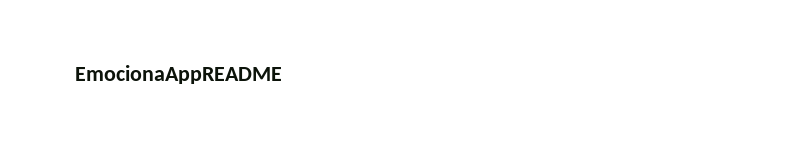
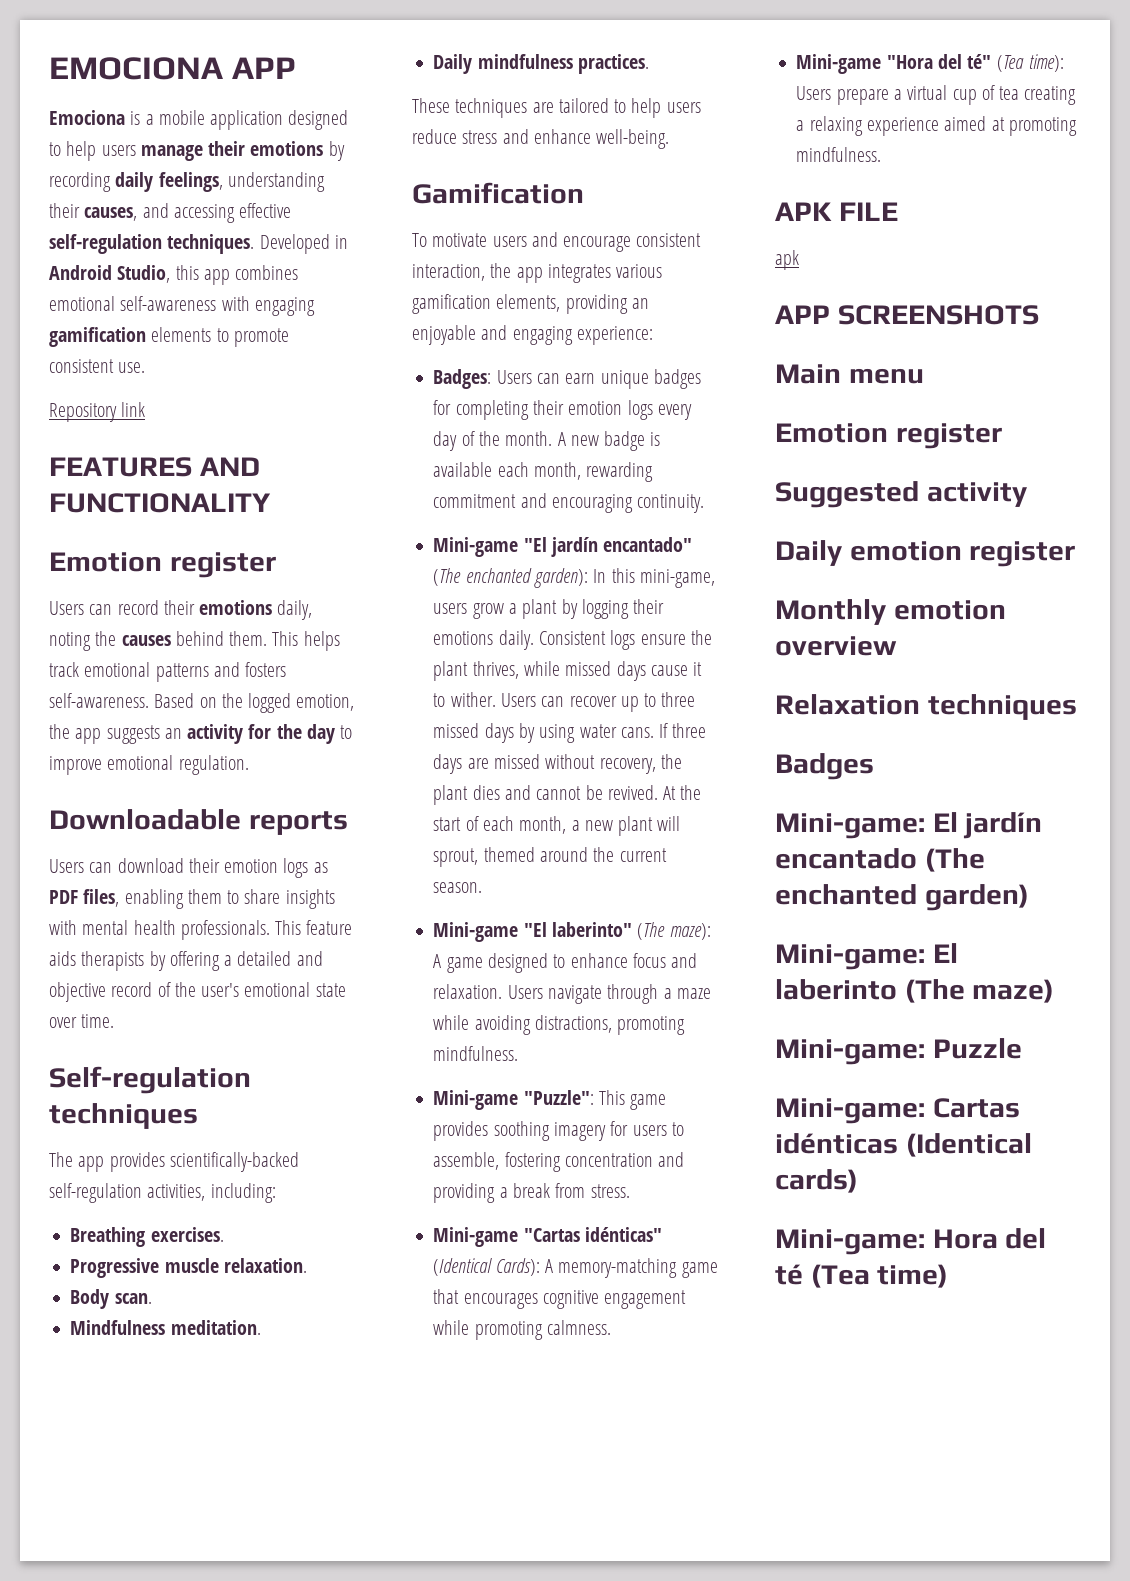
[75,65,282,84] EmocionaAppREADME -> [49,57,296,80] [49,110,349,130] [49,141,345,161] [49,172,325,192] [49,203,292,223] [49,234,348,254] [49,265,299,285] [49,296,315,316] [49,327,289,347] [49,359,146,373] [49,402,146,422] [49,457,260,477] [49,493,271,513] [49,552,276,578] [49,600,313,620] [49,631,340,651] [49,662,287,682] [49,693,355,713] [49,724,353,744] [49,755,249,775] [49,809,348,835] [49,858,328,878] [49,889,335,909] [49,920,353,940] [49,951,323,971] [49,982,346,1002] [49,1014,115,1028] [49,1066,251,1094] [49,1103,198,1129] [49,1152,299,1172] [49,1183,276,1203] [70,1227,224,1247] [70,1258,307,1278] [70,1289,152,1309] [70,1320,261,1335] [433,54,649,74] [412,98,701,118] [412,129,670,149] [412,182,584,204] [412,232,702,252] [412,263,663,283] [412,294,649,314] [412,325,653,345] [433,369,701,389] [433,400,692,420] [433,431,661,451] [433,462,654,482] [433,493,705,513] [433,537,693,557] [433,568,715,588] [433,599,665,619] [433,630,712,650] [433,661,703,681] [433,692,696,712] [433,723,707,743] [433,754,682,774] [433,785,702,805] [433,816,681,836] [433,847,667,867] [433,882,483,893] [433,922,711,942] [433,953,698,973] [433,984,711,1004] [433,1015,686,1035] [433,1046,519,1061] [433,1090,667,1110] [433,1121,684,1141] [433,1152,685,1172] [433,1183,630,1203] [433,1227,662,1247] [433,1258,718,1278] [433,1289,687,1309] [433,1320,611,1340] [796,54,1064,74] [796,85,1077,105] [796,116,1077,136] [796,147,882,162] [775,202,898,221] [775,250,799,270] [775,305,1039,325] [775,364,924,384] [775,423,1002,449] [775,481,1027,508] [775,540,1076,567] [775,599,1006,625] [775,636,897,656] [775,694,1077,720] [775,753,874,780] [775,812,1043,839] [775,848,985,872] [775,884,1029,911] [775,943,958,970] [775,979,1055,1003] [775,1038,1022,1065] [775,1098,1020,1124] [775,1133,1032,1157] [775,1169,858,1193] [775,1228,1047,1255] [775,1264,949,1288] EMOCIONA APP // Emociona is a mobile application designed to help users manage their emotions by recording daily feelings, understanding their causes, and accessing effective self-regulation techniques. Developed in Android Studio, this app combines emotional self-awareness with engaging gamification elements to promote consistent use. // Repository link // FEATURES AND FUNCTIONALITY // Emotion register // Users can record their emotions daily, noting the causes behind them. This helps track emotional patterns and fosters self-awareness. Based on the logged emotion, the app suggests an activity for the day to improve emotional regulation. // Downloadable reports // Users can download their emotion logs as PDF files, enabling them to share insights with mental health professionals. This feature aids therapists by offering a detailed and objective record of the user's emotional state over time. // Self-regulation techniques // The app provides scientifically-backed self-regulation activities, including: // Breathing exercises. // Progressive muscle relaxation. // Body scan. // Mindfulness meditation. // Daily mindfulness practices. // These techniques are tailored to help users reduce stress and enhance well-being. // Gamification // To motivate users and encourage consistent interaction, the app integrates various gamification elements, providing an enjoyable and engaging experience: // Badges: Users can earn unique badges for completing their emotion logs every day of the month. A new badge is available each month, rewarding commitment and encouraging continuity. // Mini-game "El jardín encantado" (The enchanted garden): In this mini-game, users grow a plant by logging their emotions daily. Consistent logs ensure the plant thrives, while missed days cause it to wither. Users can recover up to three missed days by using water cans. If three days are missed without recovery, the plant dies and cannot be revived. At the start of each month, a new plant will sprout, themed around the current season. // Mini-game "El laberinto" (The maze): A game designed to enhance focus and relaxation. Users navigate through a maze while avoiding distractions, promoting mindfulness. // Mini-game "Puzzle": This game provides soothing imagery for users to assemble, fostering concentration and providing a break from stress. // Mini-game "Cartas idénticas" (Identical Cards): A memory-matching game that encourages cognitive engagement while promoting calmness. // Mini-game "Hora del té" (Tea time): Users prepare a virtual cup of tea creating a relaxing experience aimed at promoting mindfulness. // APK FILE // apk // APP SCREENSHOTS // Main menu // Emotion register // Suggested activity // Daily emotion register // Monthly emotion overview // Relaxation techniques // Badges // Mini-game: El jardín encantado (The enchanted garden) // Mini-game: El laberinto (The maze) // Mini-game: Puzzle // Mini-game: Cartas idénticas (Identical cards) // Mini-game: Hora del té (Tea time)

